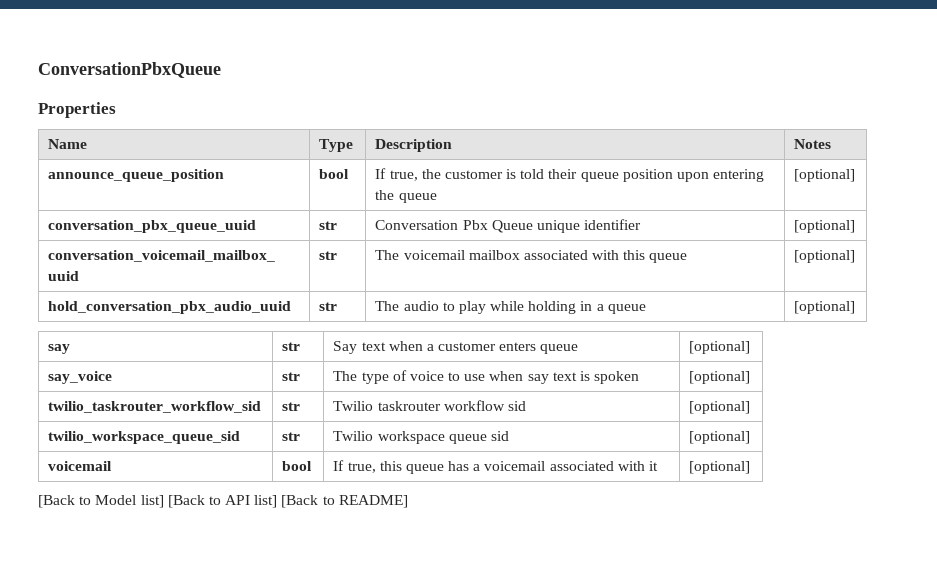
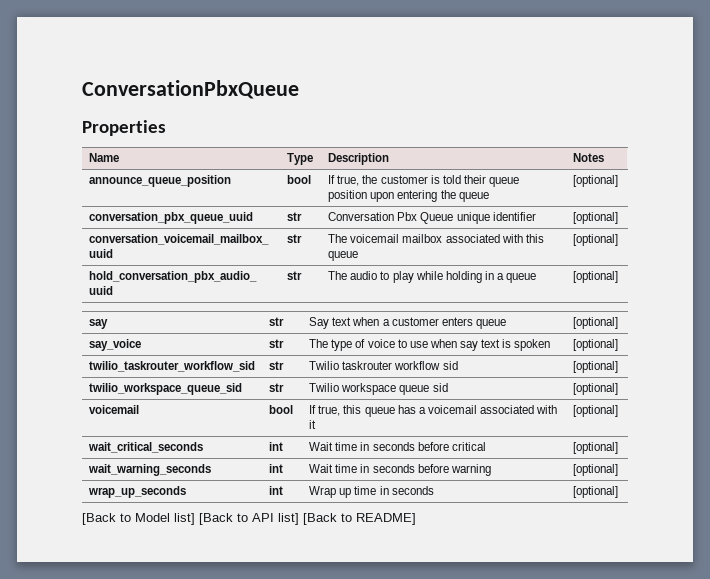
(751, 467) none -> [88,442,204,453] [269,442,284,451] [309,442,486,451] [573,442,619,454] [88,464,212,476] [269,464,284,473] [309,464,491,476] [573,464,619,476] [88,486,187,498] [269,486,284,495] [309,486,434,498] [573,486,619,498] // wait_critical_seconds | int | Wait time in seconds before critical | [optional] // wait_warning_seconds | int | Wait time in seconds before warning | [optional] // wrap_up_seconds | int | Wrap up time in seconds | [optional]

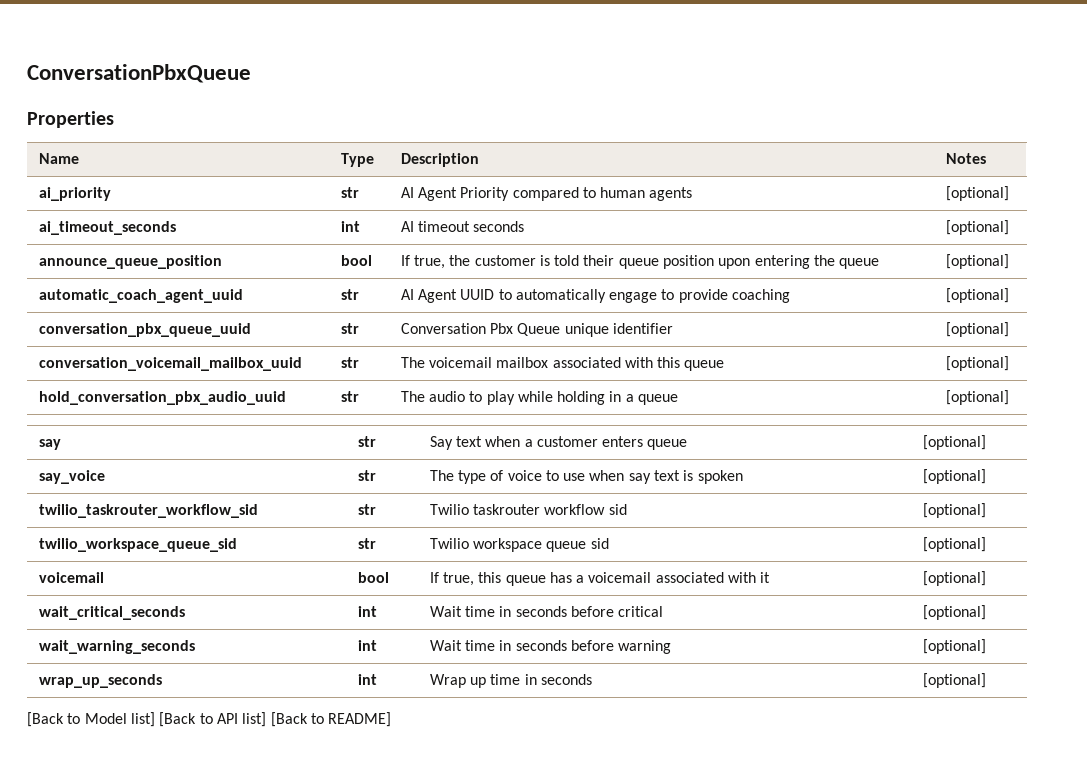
(605, 157) none -> [38,187,111,201] [340,187,359,198] [400,187,693,201] [945,186,1009,201] [38,221,176,235] [340,221,360,232] [400,221,525,232] [945,220,1009,235] // ai_priority | str | AI Agent Priority compared to human agents | [optional] // ai_timeout_seconds | int | AI timeout seconds | [optional]
(619, 181) none -> [38,289,243,303] [340,289,359,300] [400,289,791,303] [945,288,1009,303] // automatic_coach_agent_uuid | str | AI Agent UUID to automatically engage to provide coaching | [optional]

